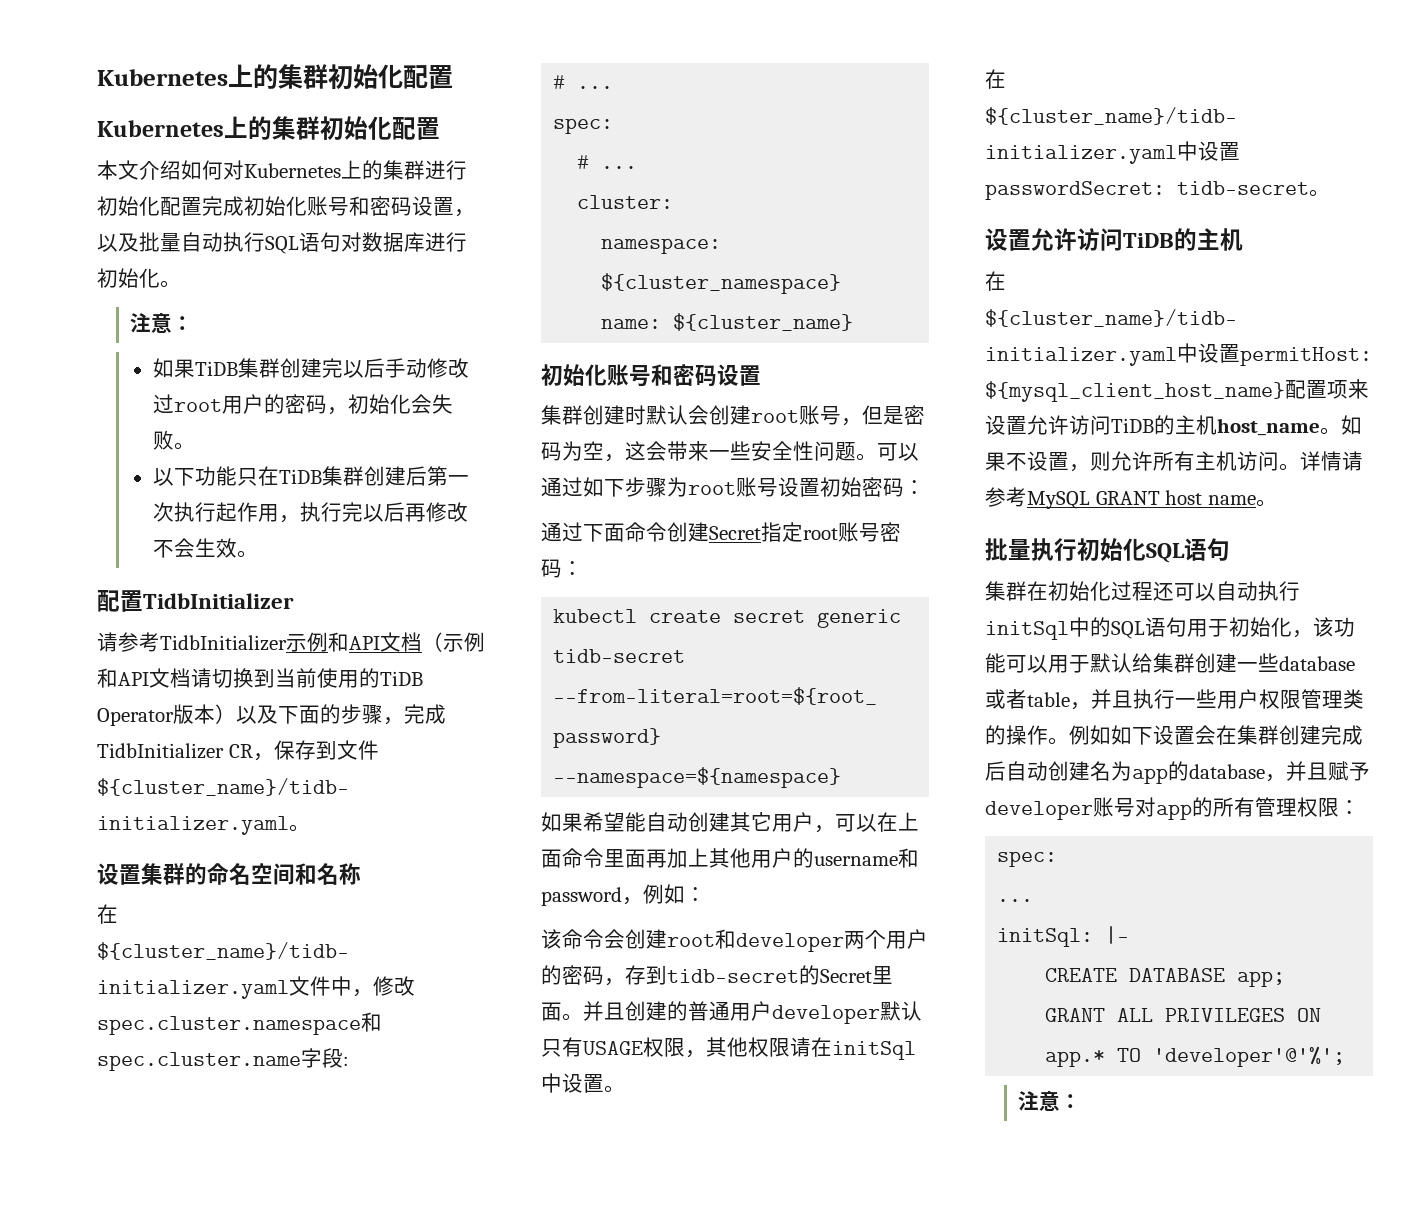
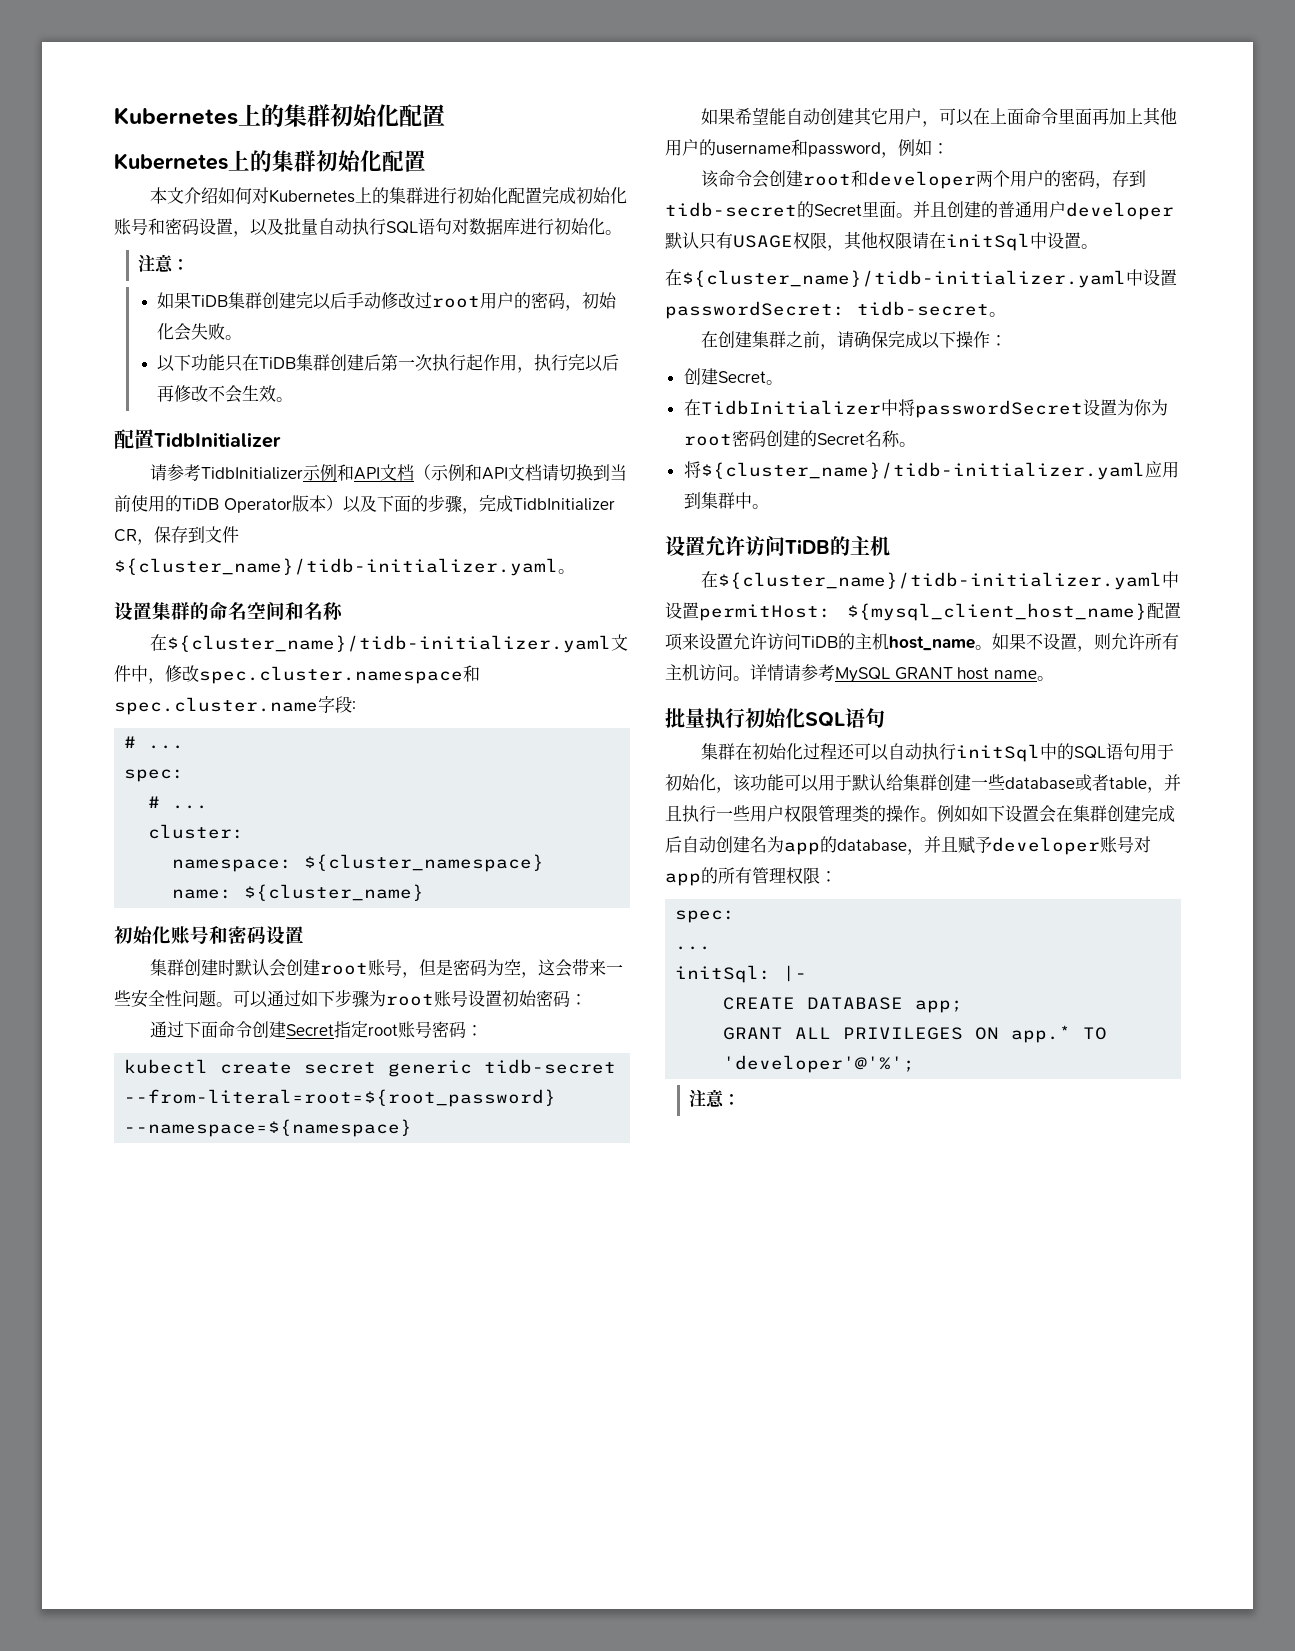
(1330, 193) none -> [701,331,1008,350] [683,368,783,385] [683,399,1168,418] [683,430,916,447] [683,461,1179,480] [683,492,769,509] // 在创建集群之前，请确保完成以下操作： // 创建Secret。 // 在TidbInitializer中将passwordSecret设置为你为root密码创建的Secret名称。 // 将${cluster_name}/tidb-initializer.yaml应用到集群中。

